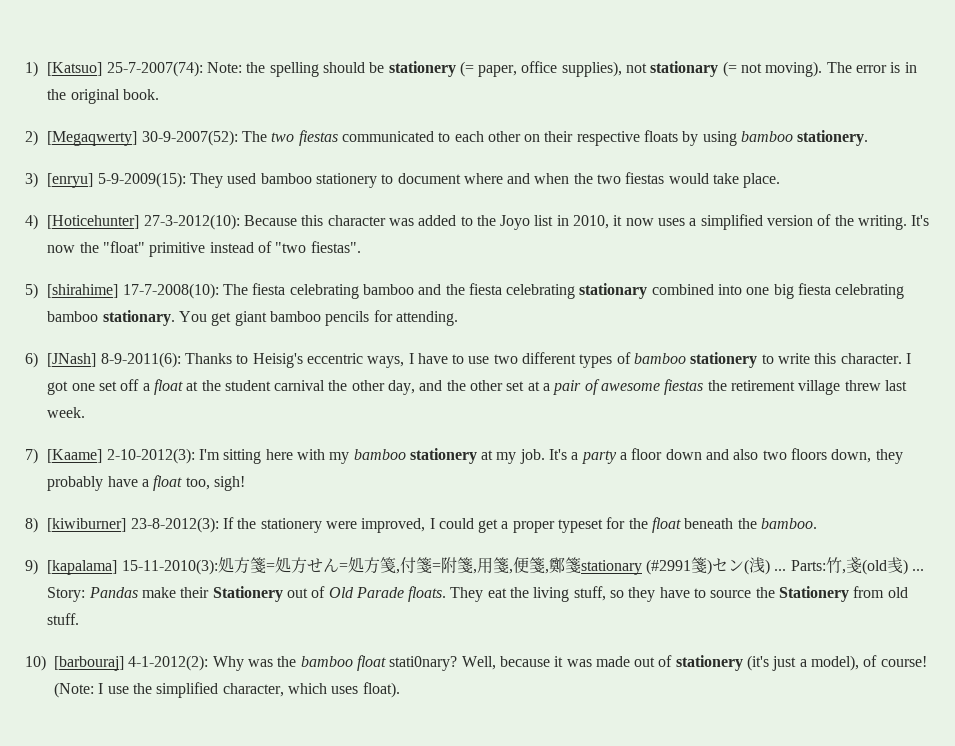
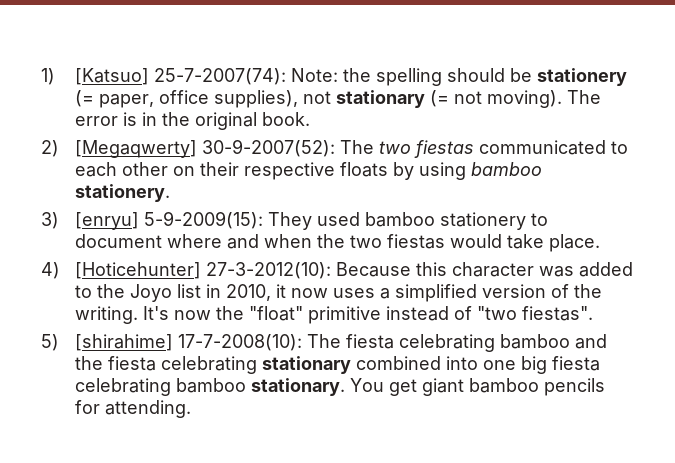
[25,352,912,368] [47,379,907,395] [47,407,86,418] [25,448,903,464] [47,475,245,491] [25,517,818,533] [25,557,924,575] [47,586,908,602] [47,613,80,625] [25,655,927,671] [54,682,400,698] // 6) [JNash] 8-9-2011(6): Thanks to Heisig's eccentric ways, I have to use two different types of bamboo stationery to write this character. I got one set off a float at the student carnival the other day, and the other set at a pair of awesome fiestas the retirement village threw last week. // 7) [Kaame] 2-10-2012(3): I'm sitting here with my bamboo stationery at my job. It's a party a floor down and also two floors down, they probably have a float too, sigh! // 8) [kiwiburner] 23-8-2012(3): If the stationery were improved, I could get a proper typeset for the float beneath the bamboo. // 9) [kapalama] 15-11-2010(3):処方箋=処方せん=処方䇳,付箋=附箋,用箋,便箋,鄭箋stationary (#2991箋)セン(浅) ... Parts:竹,戔(old㦮) ... Story: Pandas make their Stationery out of Old Parade floats. They eat the living stuff, so they have to source the Stationery from old stuff. // 10) [barbouraj] 4-1-2012(2): Why was the bamboo float stati0nary? Well, because it was made out of stationery (it's just a model), of course! (Note: I use the simplified character, which uses float). -> (191, 409) none

